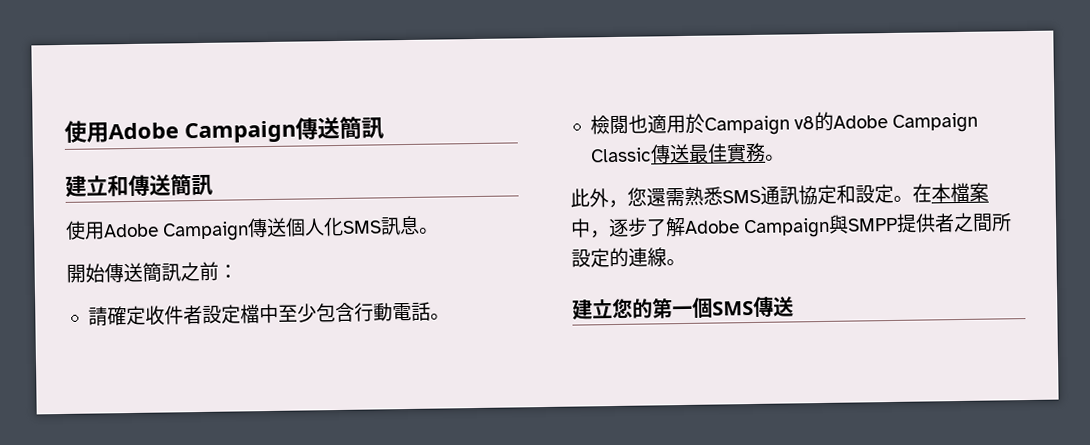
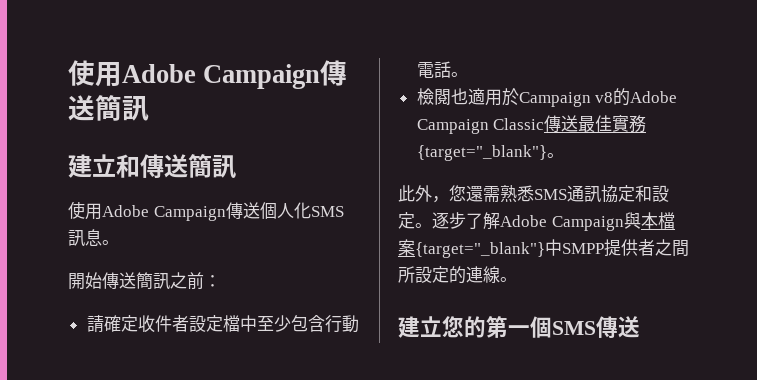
(766, 152) none -> [416,145,547,161] {target="_blank"}
[912,182,989,203] [570,218,610,239] 在本檔案中， -> (432, 225) none
(850, 224) none -> [640,212,675,229] [398,239,562,258] 本檔案{target="_blank"}中

